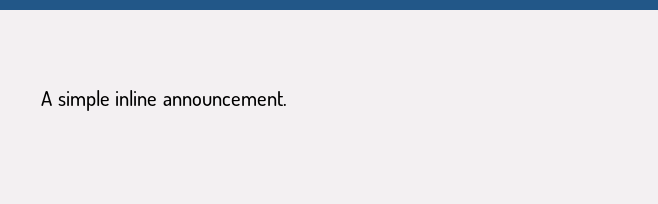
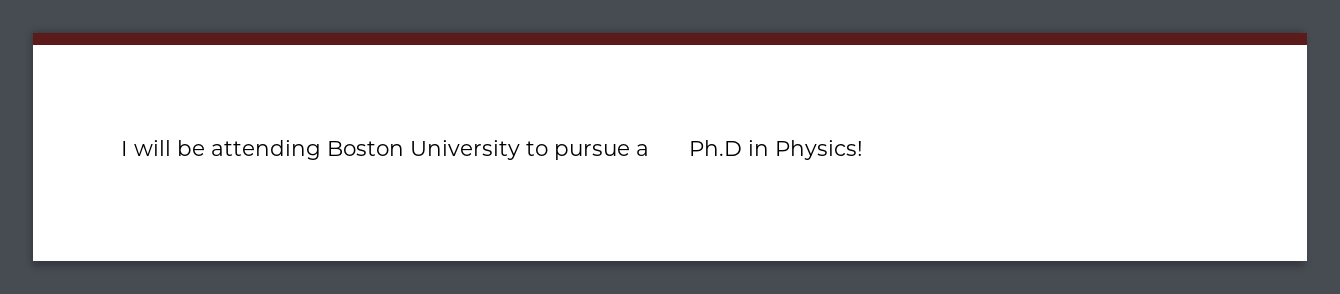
[41,90,287,111] A simple inline announcement. -> [121,140,863,160] I will be attending Boston University to pursue a Ph.D in Physics!

